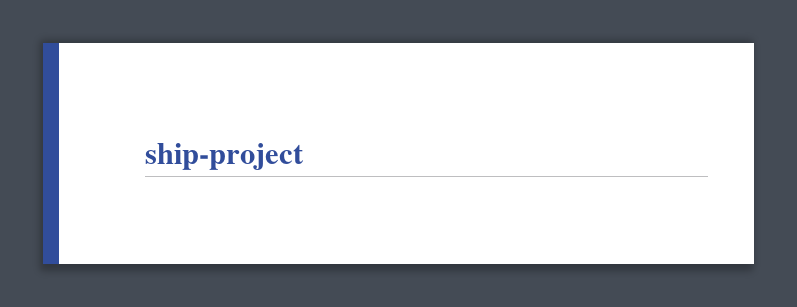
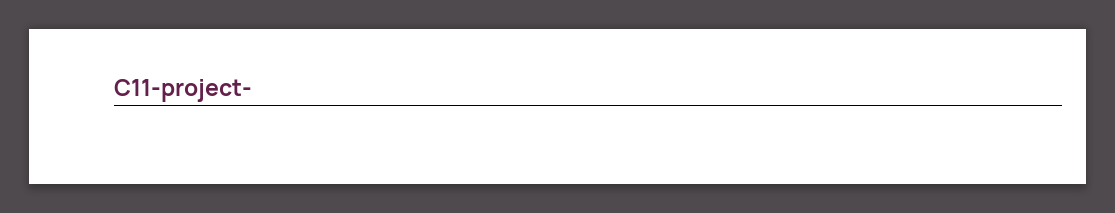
[145,143,304,170] ship-project -> [114,79,252,102] C11-project-

